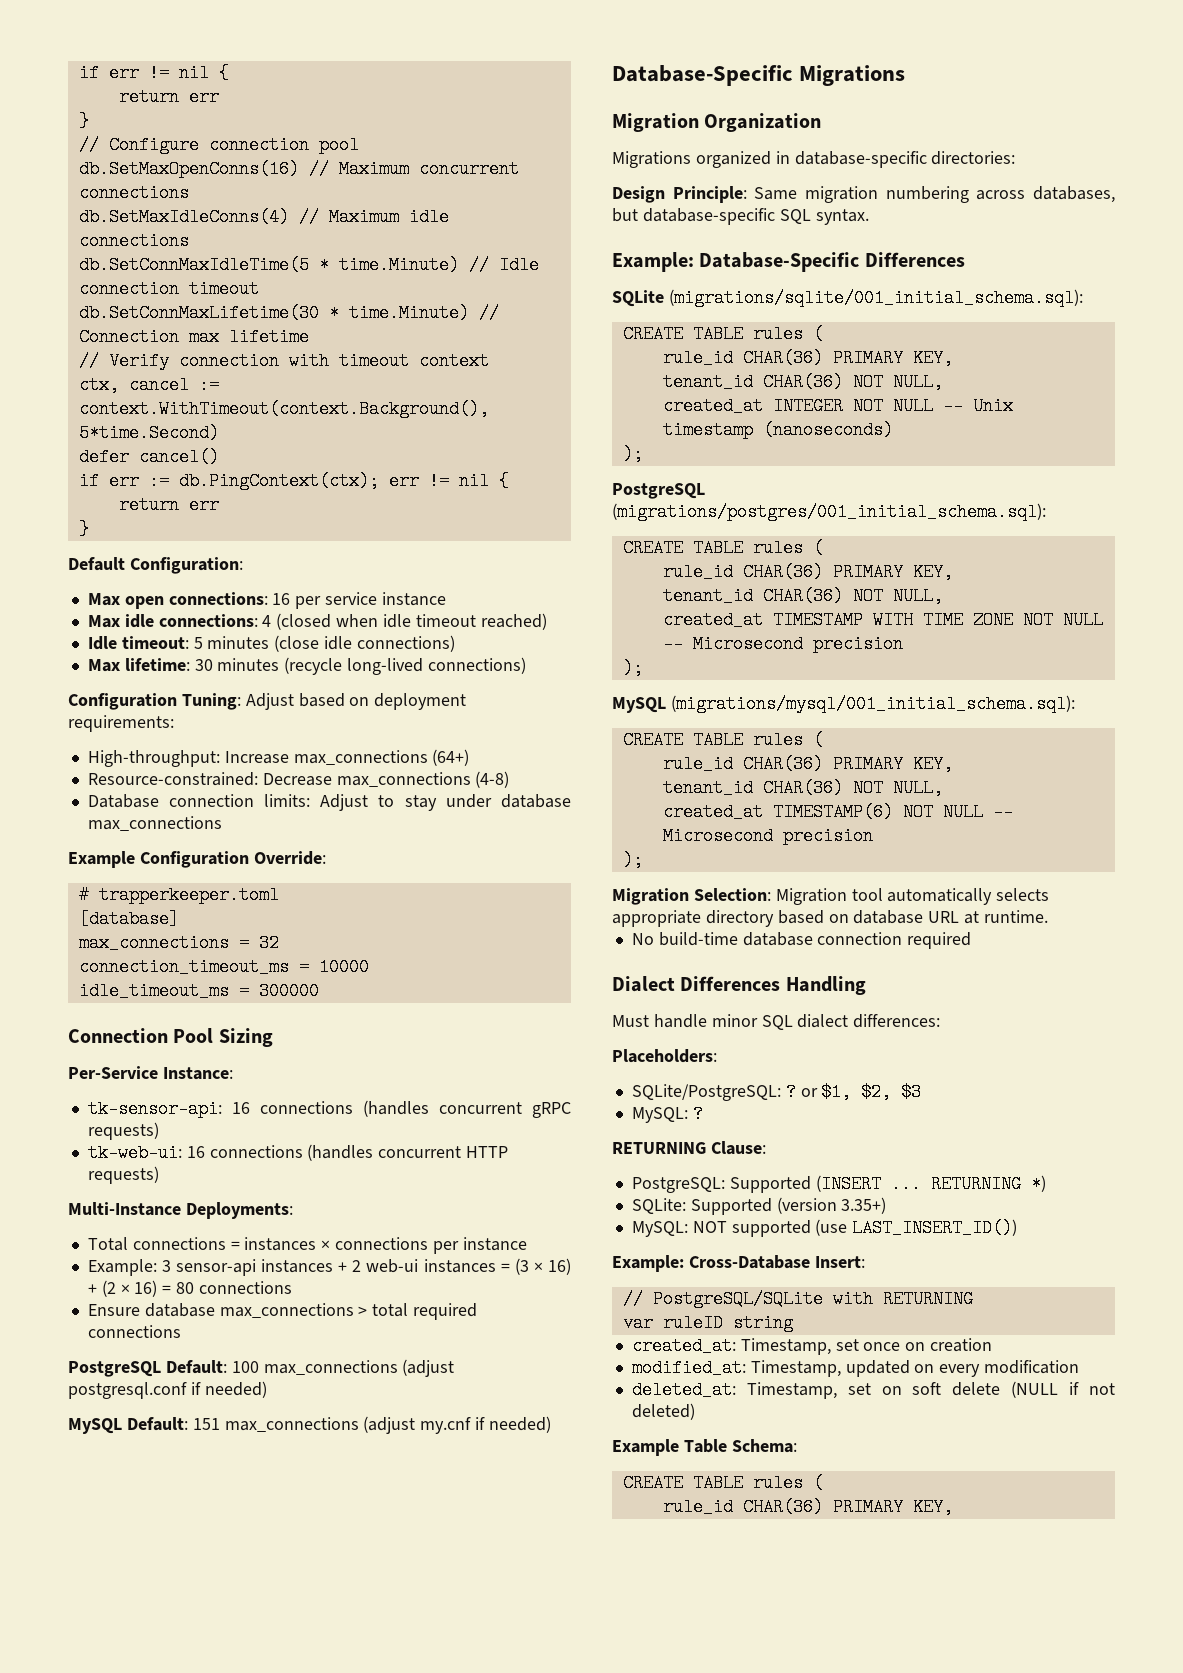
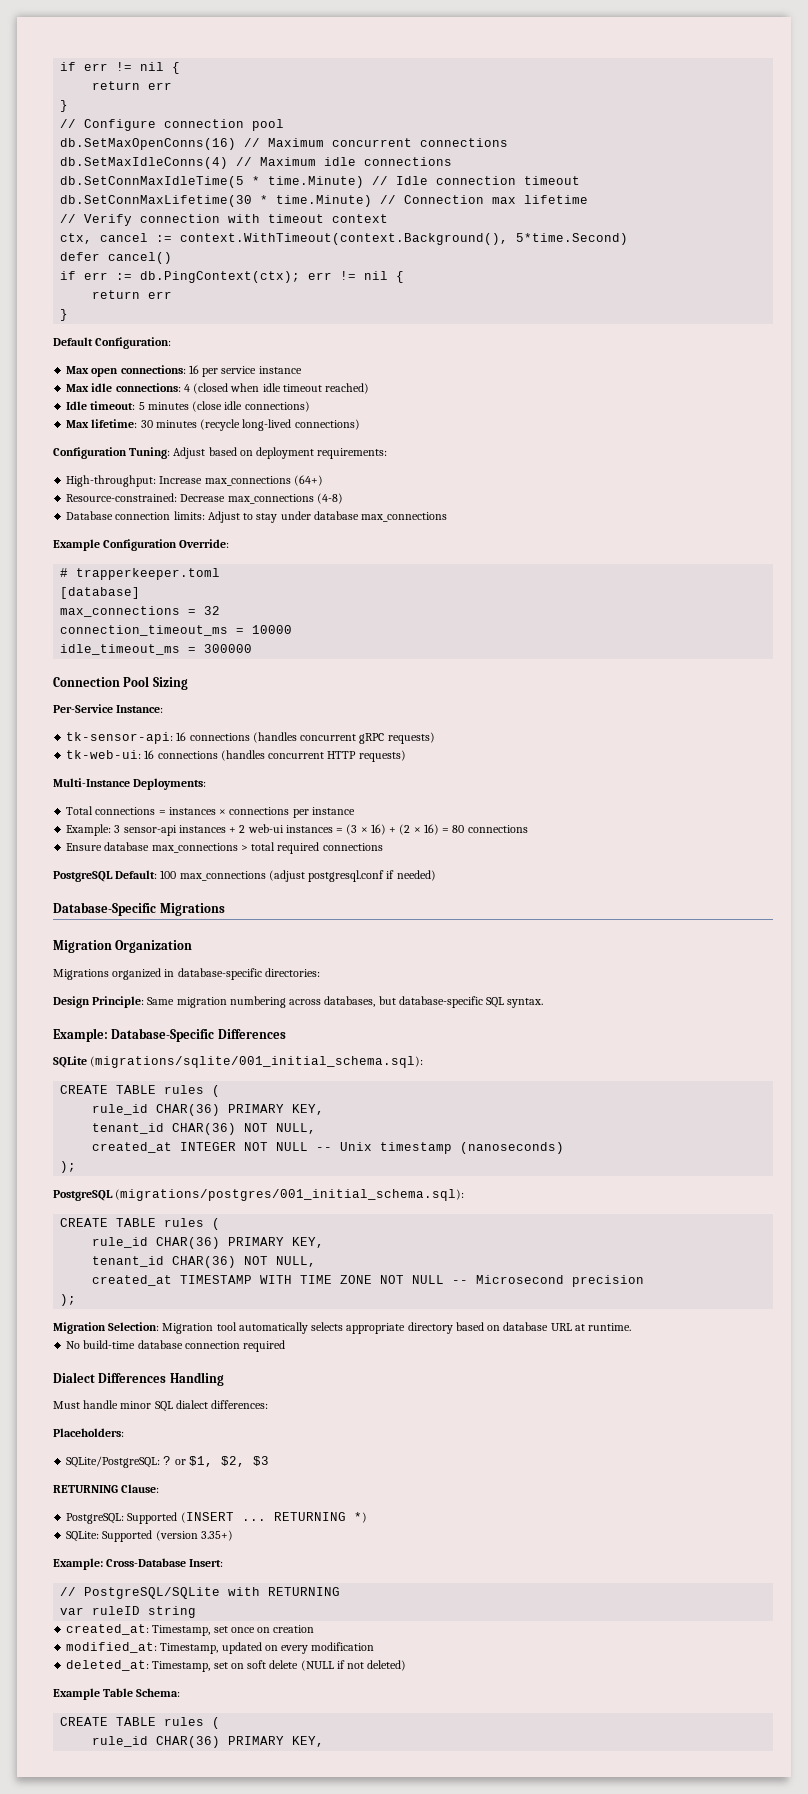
[68,1416,552,1434] // MySQL Default: 151 max_connections (adjust my.cnf if needed) -> (436, 875) none
[612,695,1075,713] [622,731,823,749] [662,755,953,773] [662,779,943,797] [662,803,1013,821] [662,827,873,845] [622,851,643,869] // MySQL (migrations/mysql/001_initial_schema.sql): // CREATE TABLE rules ( // rule_id CHAR(36) PRIMARY KEY, // tenant_id CHAR(36) NOT NULL, // created_at TIMESTAMP(6) NOT NULL -- Microsecond precision // ); -> (77, 1300) none
[631,1105,703,1123] // MySQL: ? -> (269, 1461) none
[631,1219,1018,1237] // MySQL: NOT supported (use LAST_INSERT_ID()) -> (233, 1535) none

